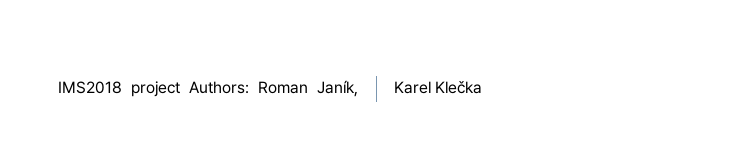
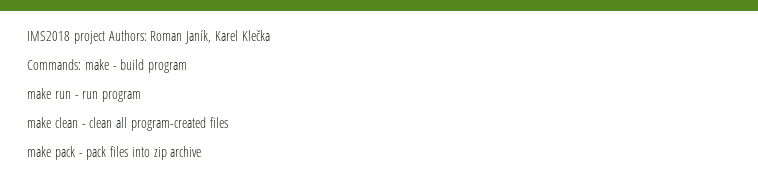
(483, 87) none -> [27,59,188,73] [27,88,142,102] [27,117,228,131] [27,146,202,160] // Commands: make - build program // make run - run program // make clean - clean all program-created files // make pack - pack files into zip archive

